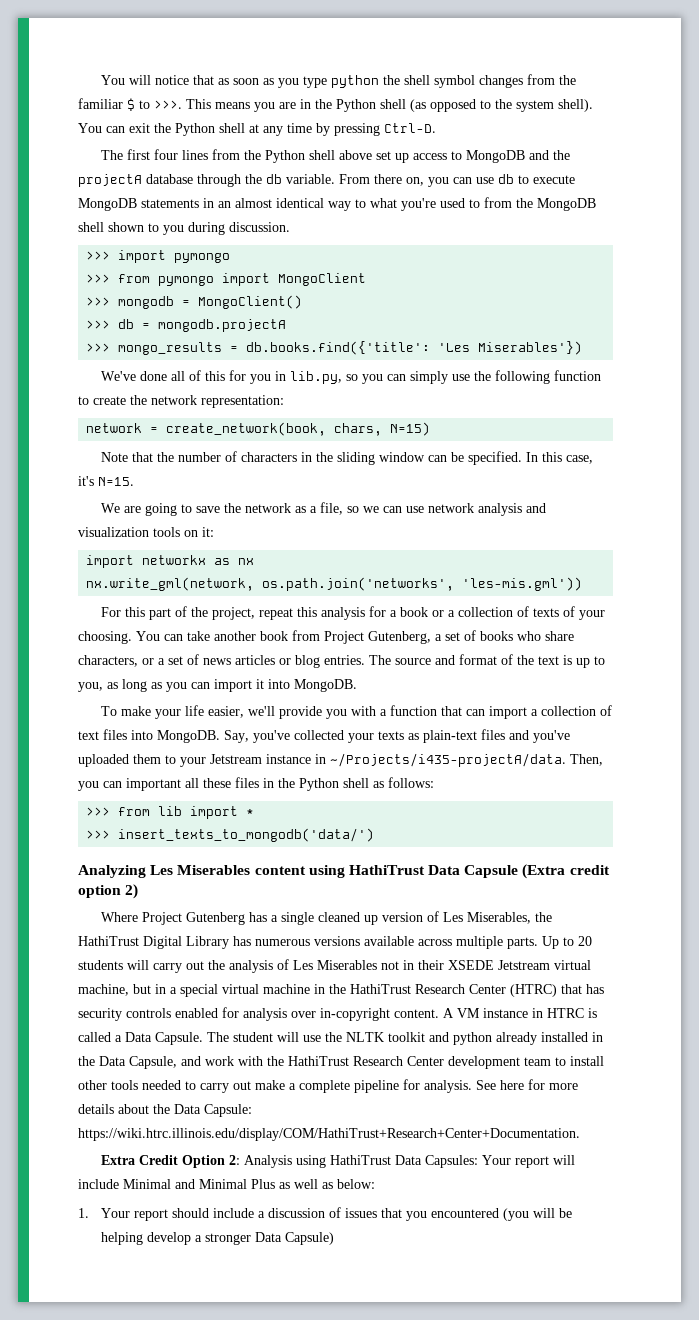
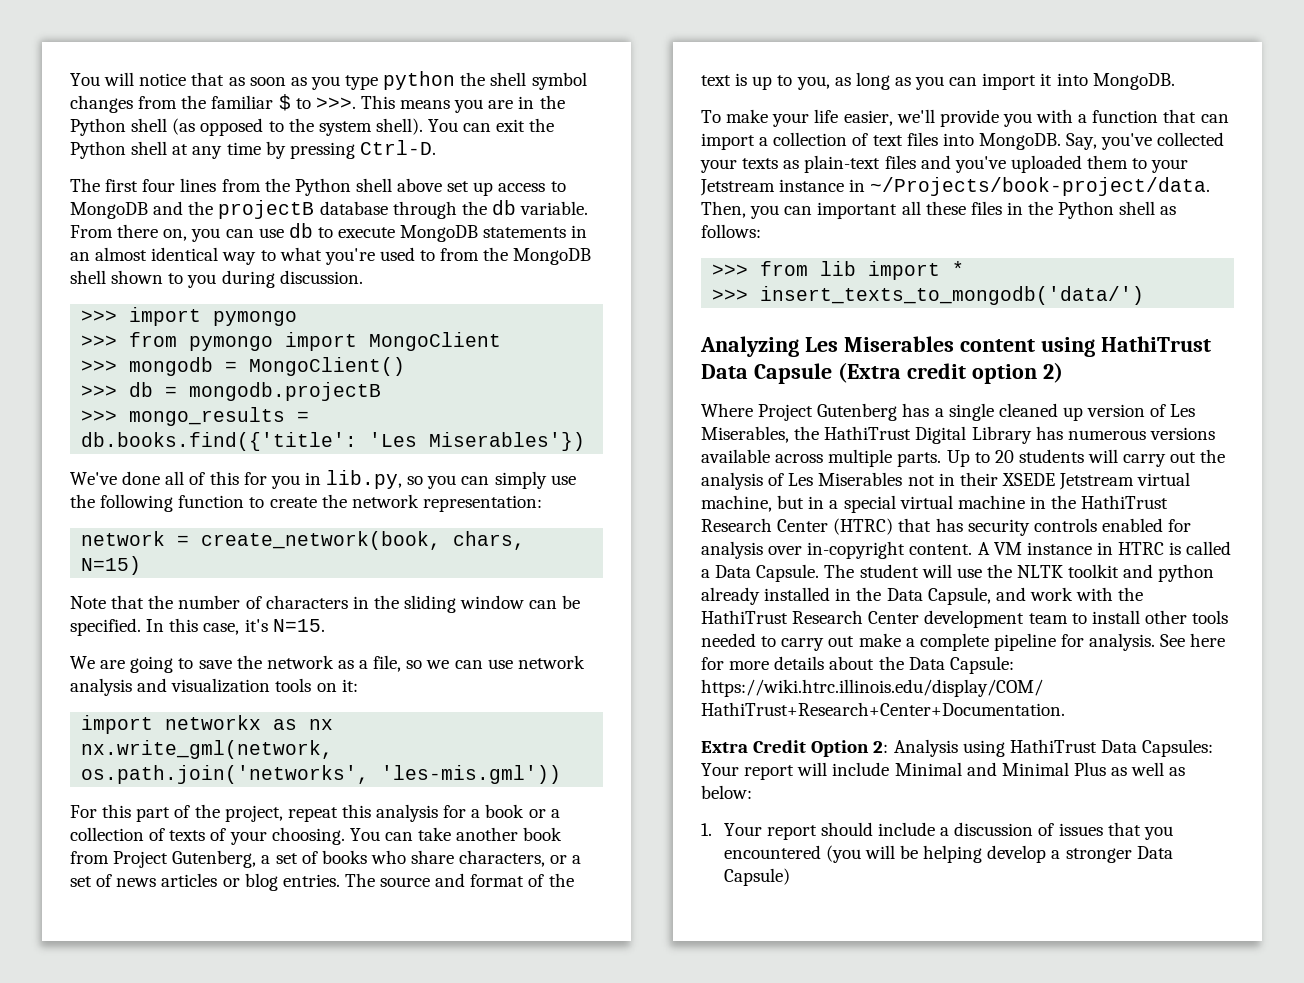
[78,174,142,187] projectA -> [218,200,315,219] projectB
[158,319,287,332] mongodb.projectA -> [189,382,382,401] mongodb.projectB
[330,753,566,767] ~/Projects/i435-projectA/data. -> [870,177,1211,196] ~/Projects/book-project/data.

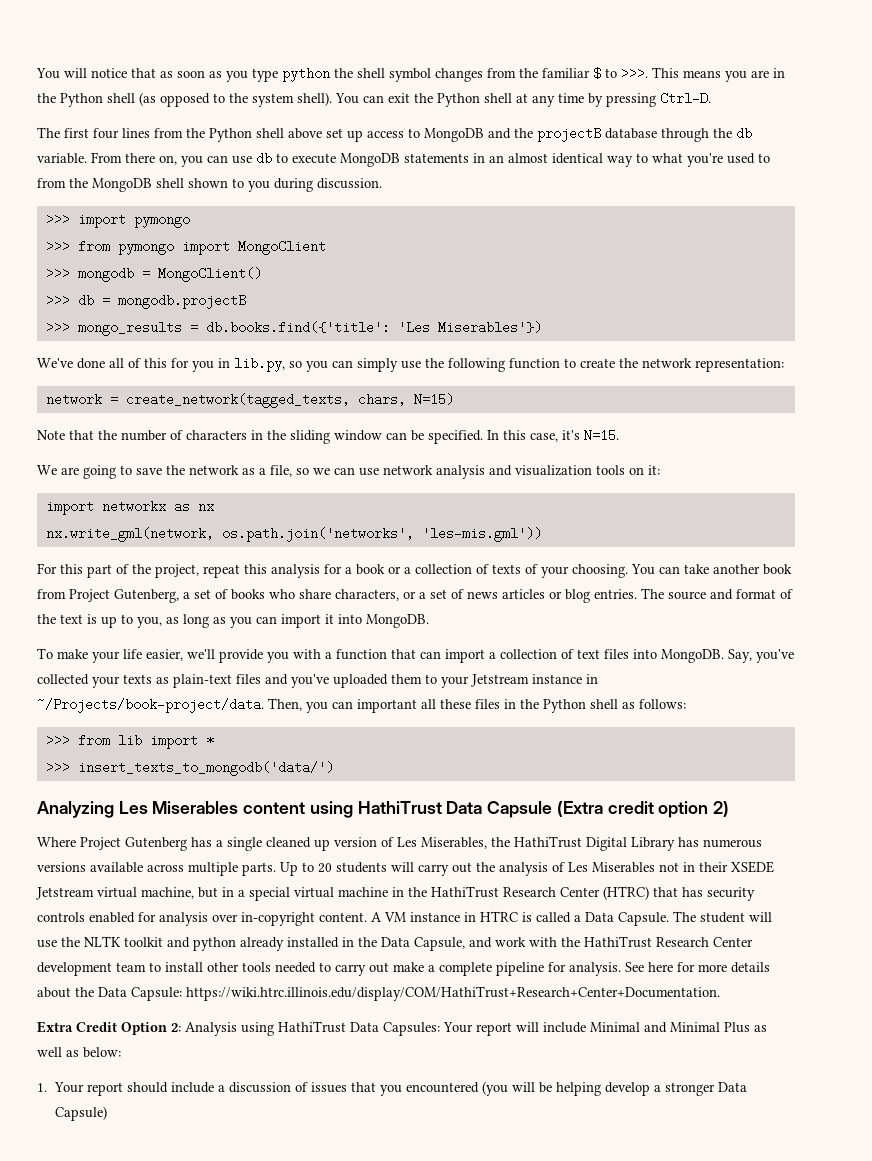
[201,531,442,550] create_network(book, -> [125,393,350,408] create_network(tagged_texts,

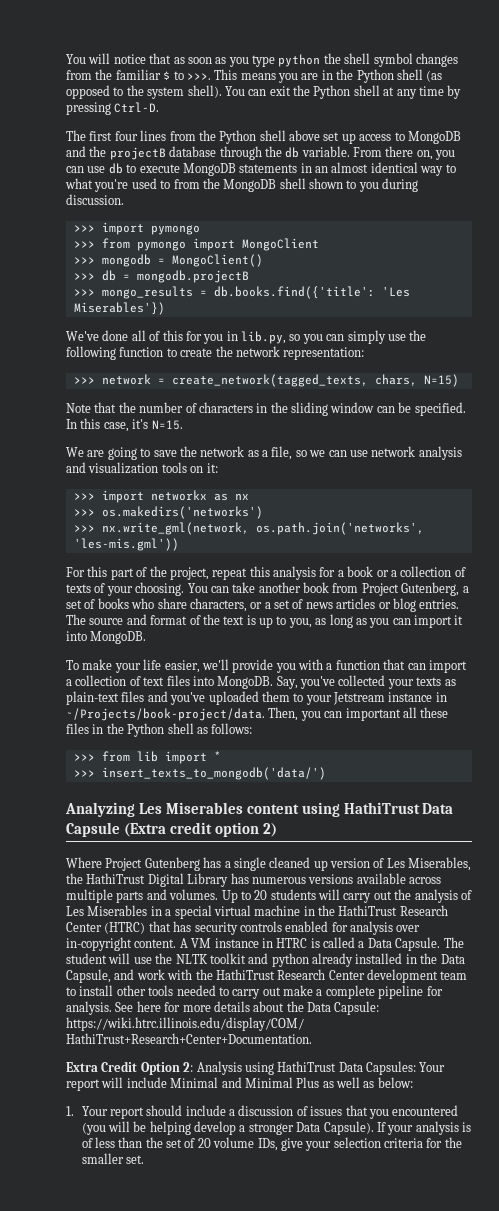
(784, 365) none -> [73,377,95,384] >>>
(660, 470) none -> [73,493,95,500] >>>
(214, 507) none -> [73,506,263,519] [73,525,95,532] >>> os.makedirs('networks') // >>>
[242,862,276,876] parts. -> [116,889,219,903] parts and volumes.
[659,861,774,873] [36,887,218,900] not in their XSEDE Jetstream virtual machine, but -> (148, 910) none
[54,1106,107,1121] Capsule) -> [323,1121,472,1135] [81,1137,462,1151] [81,1153,144,1164] Capsule). If your analysis is of less than the set of 20 volume IDs, give your selection criteria for the smaller set.

